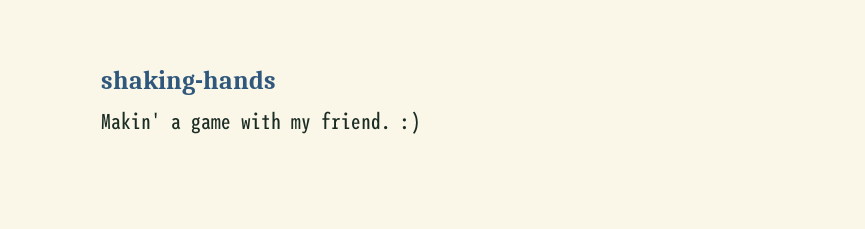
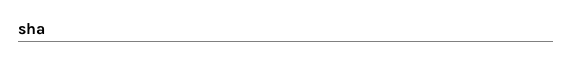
[101,70,276,95] [101,111,421,134] shaking-hands // Makin' a game with my friend. :) -> [18,23,45,35] sha

